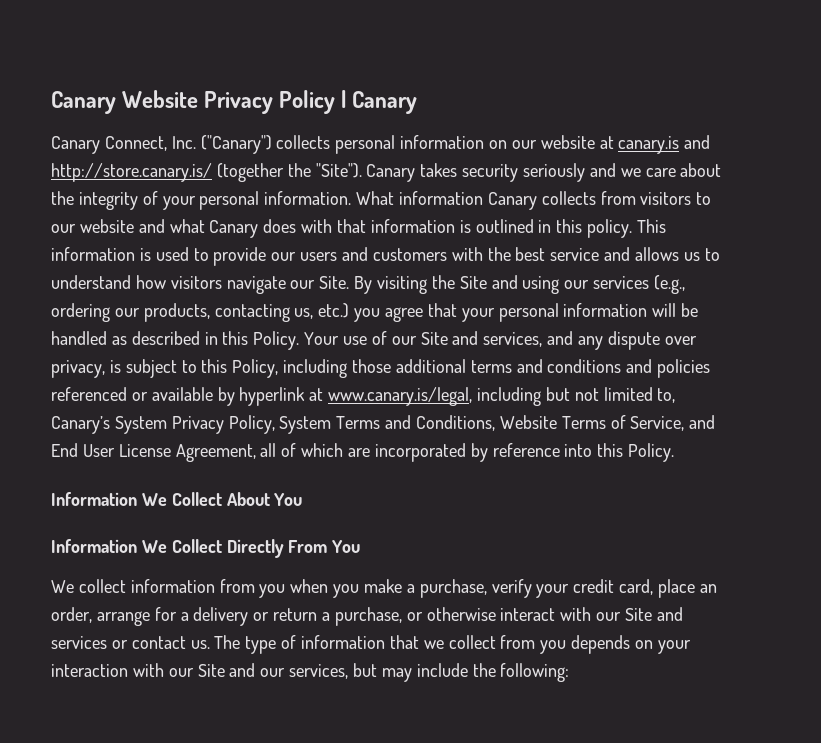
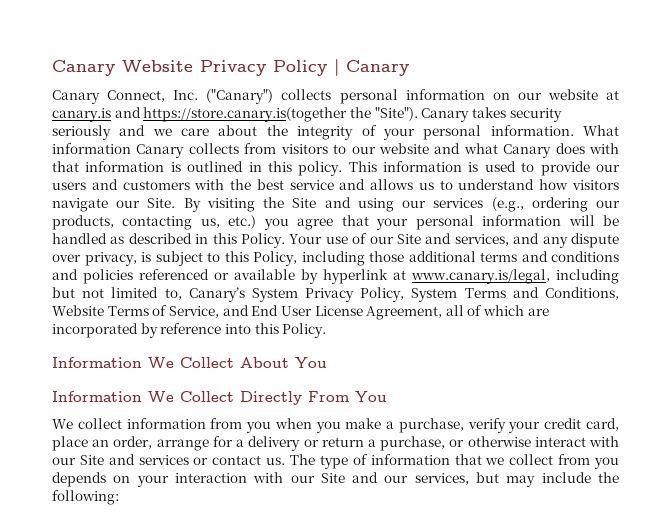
[51,163,284,182] http://store.canary.is/ (together -> [143,107,348,122] https://store.canary.is(together

